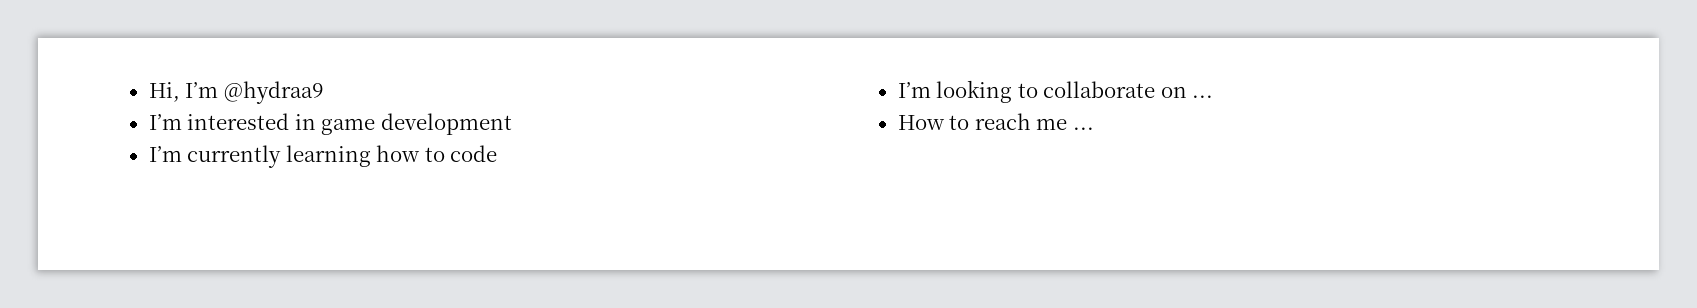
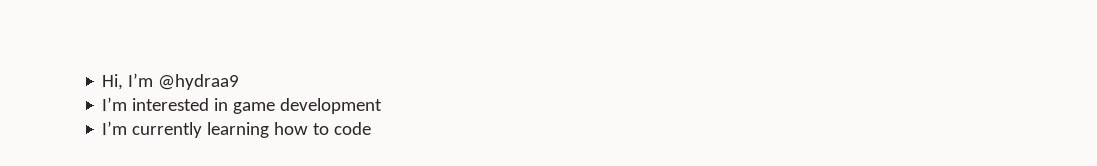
[897,80,1214,103] [897,113,1094,130] // I’m looking to collaborate on ... // How to reach me ... -> (372, 128) none

